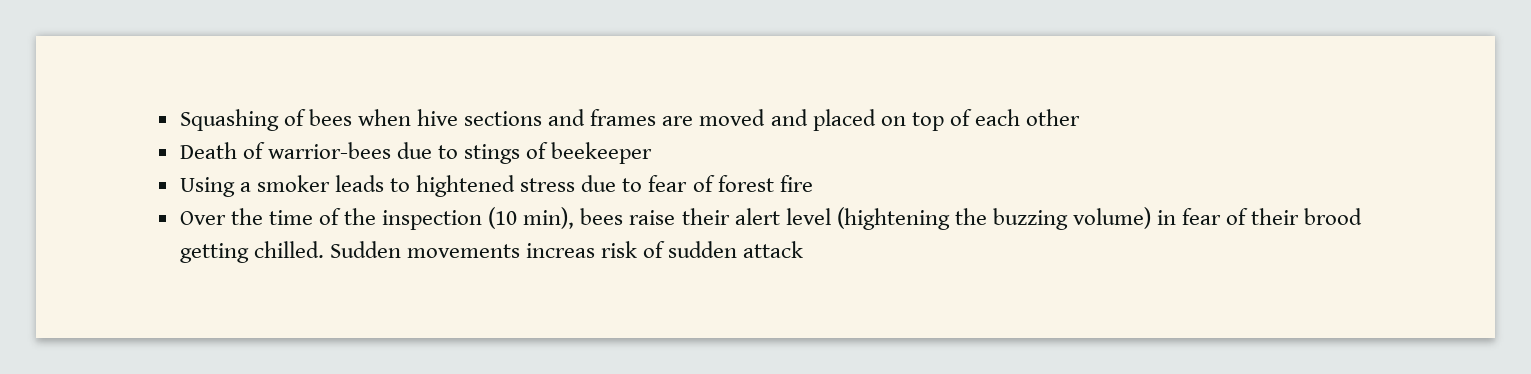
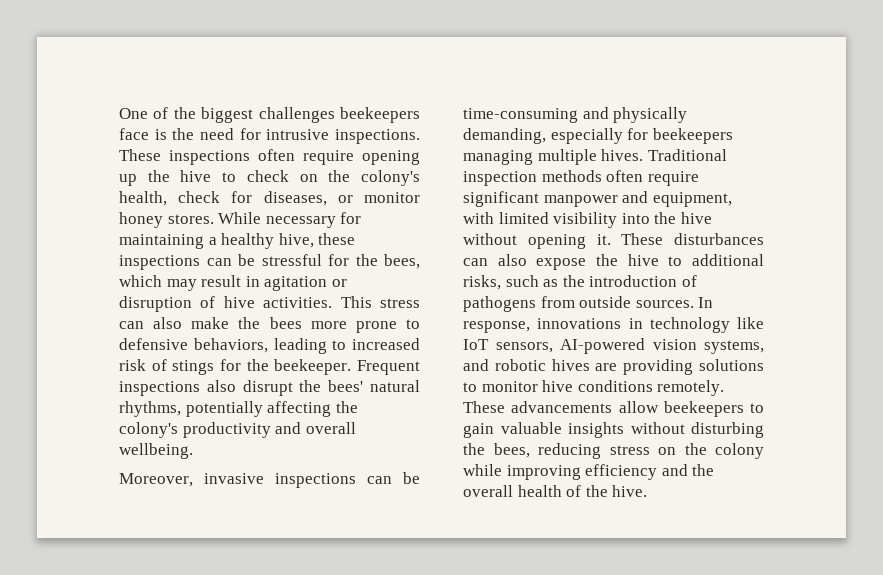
[179,109,1080,131] [179,142,653,164] [179,175,813,197] [179,207,1363,230] [179,241,804,263] Squashing of bees when hive sections and frames are moved and placed on top of each other // Death of warrior-bees due to stings of beekeeper // Using a smoker leads to hightened stress due to fear of forest fire // Over the time of the inspection (10 min), bees raise their alert level (hightening the buzzing volume) in fear of their brood getting chilled. Sudden movements increas risk of sudden attack -> [119,107,420,123] [119,128,420,144] [119,149,420,165] [119,170,420,186] [119,191,420,206] [119,212,362,228] [119,233,356,249] [119,254,420,270] [119,275,347,291] [119,296,420,312] [119,317,420,333] [119,338,420,354] [119,359,420,375] [119,380,420,396] [119,401,358,417] [119,422,356,438] [119,443,193,459] [119,472,420,488] [463,107,688,123] [463,128,733,144] [463,149,727,165] [463,170,699,186] [463,191,732,207] [463,212,712,228] [463,233,764,249] [463,254,764,270] [463,275,697,290] [463,296,714,312] [463,317,764,333] [463,338,764,354] [463,359,764,375] [463,380,725,396] [463,401,764,417] [463,422,764,438] [463,443,764,459] [463,464,715,480] [463,485,648,497] One of the biggest challenges beekeepers face is the need for intrusive inspections. These inspections often require opening up the hive to check on the colony's health, check for diseases, or monitor honey stores. While necessary for maintaining a healthy hive, these inspections can be stressful for the bees, which may result in agitation or disruption of hive activities. This stress can also make the bees more prone to defensive behaviors, leading to increased risk of stings for the beekeeper. Frequent inspections also disrupt the bees' natural rhythms, potentially affecting the colony's productivity and overall wellbeing. // Moreover, invasive inspections can be time-consuming and physically demanding, especially for beekeepers managing multiple hives. Traditional inspection methods often require significant manpower and equipment, with limited visibility into the hive without opening it. These disturbances can also expose the hive to additional risks, such as the introduction of pathogens from outside sources. In response, innovations in technology like IoT sensors, AI-powered vision systems, and robotic hives are providing solutions to monitor hive conditions remotely. These advancements allow beekeepers to gain valuable insights without disturbing the bees, reducing stress on the colony while improving efficiency and the overall health of the hive.

